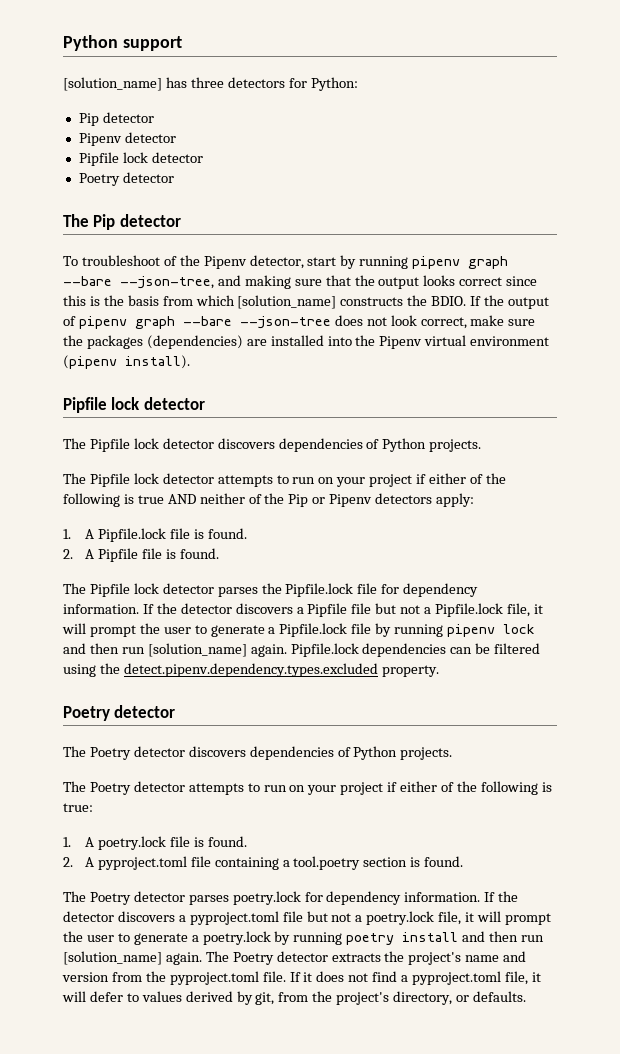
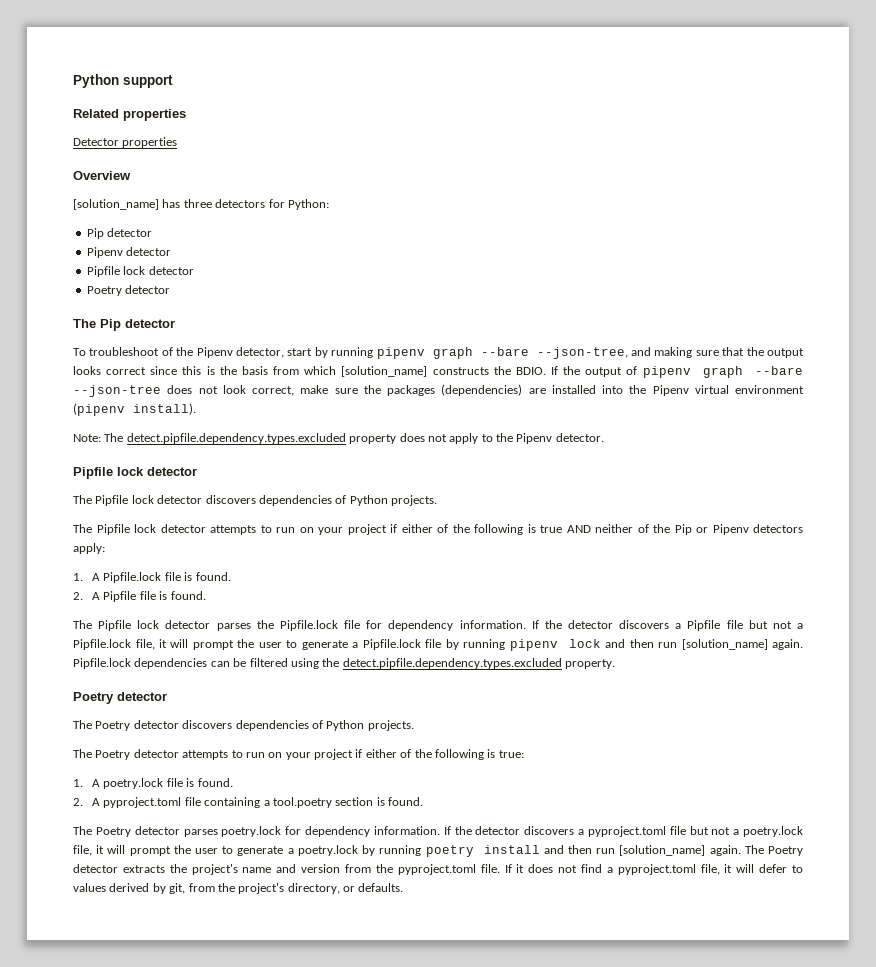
(182, 43) none -> [73,109,186,121] [73,137,178,148] [73,171,131,180] // Related properties // Detector properties // Overview
(190, 362) none -> [73,433,604,444] // Note: The detect.pipfile.dependency.types.excluded property does not apply to the Pipenv detector.
[123,663,378,677] detect.pipenv.dependency.types.excluded -> [342,658,562,669] detect.pipfile.dependency.types.excluded

